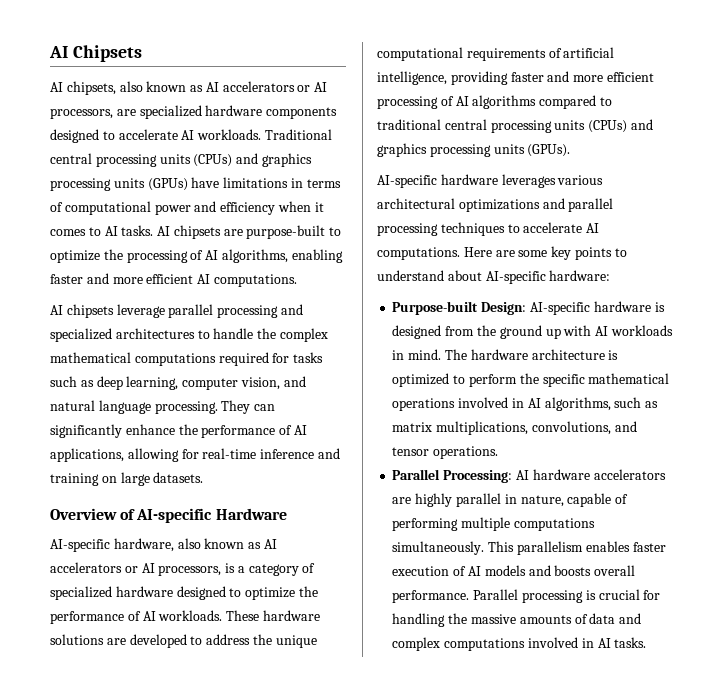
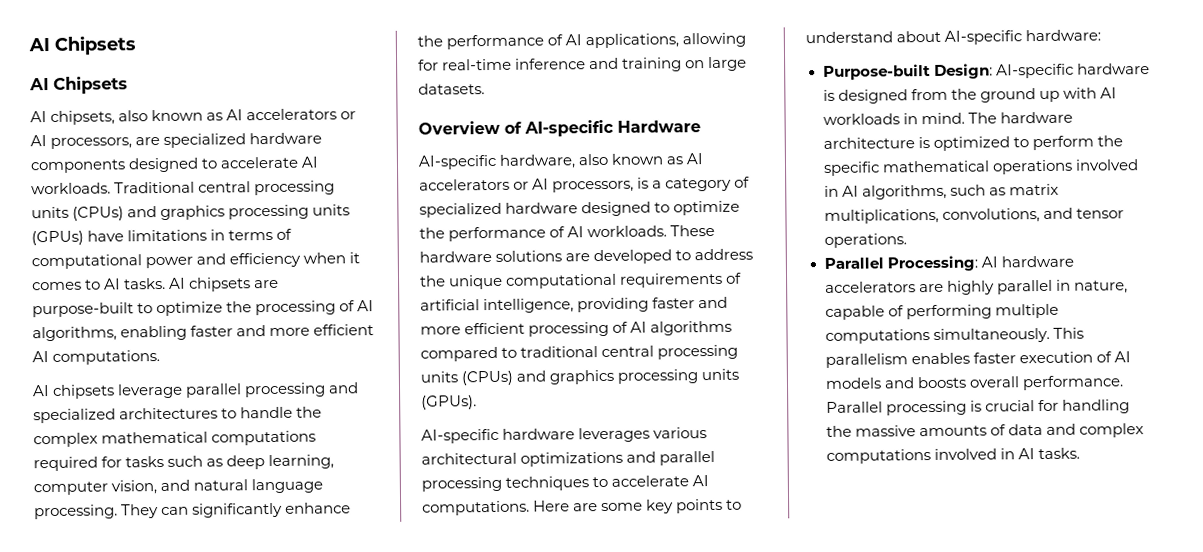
[49,45,142,62] AI Chipsets -> [28,35,136,55] [29,76,128,94] AI Chipsets // AI Chipsets

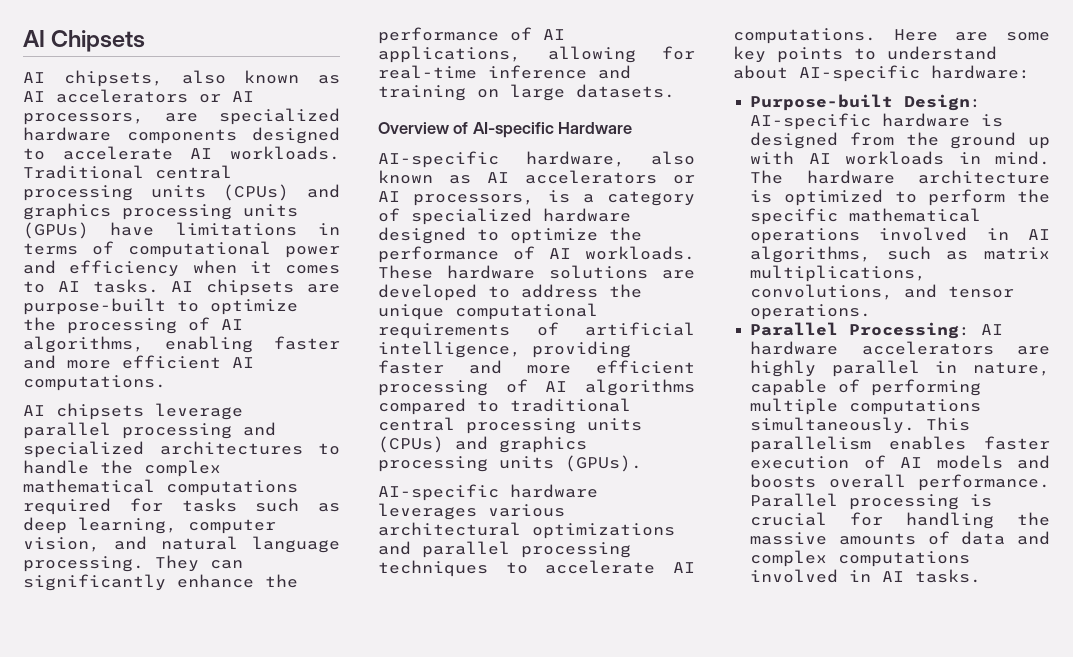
[28,35,136,55] [29,76,128,94] AI Chipsets // AI Chipsets -> [23,30,146,52] AI Chipsets

